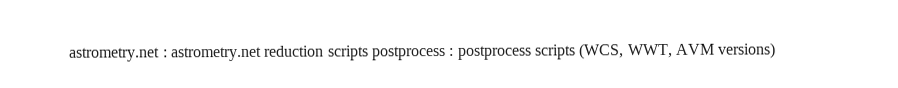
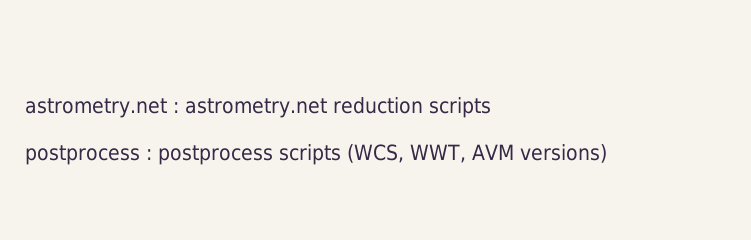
(369, 53) none -> (491, 107) //

